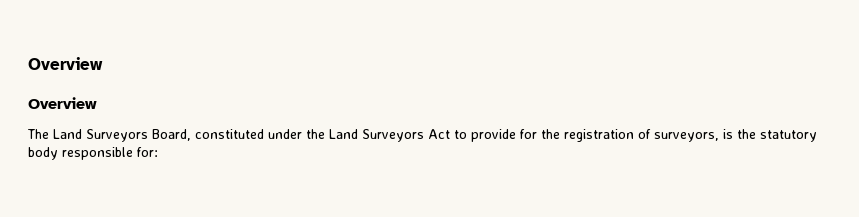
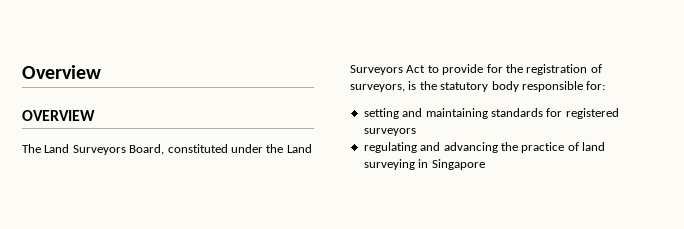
[28,57,103,70] [28,97,97,109] Overview // Overview -> [22,65,101,79] [22,110,95,121] Overview // OVERVIEW
(158, 152) none -> [363,108,619,119] [363,128,416,136] [363,142,605,153] [363,159,485,170] // setting and maintaining standards for registered surveyors // regulating and advancing the practice of land surveying in Singapore

